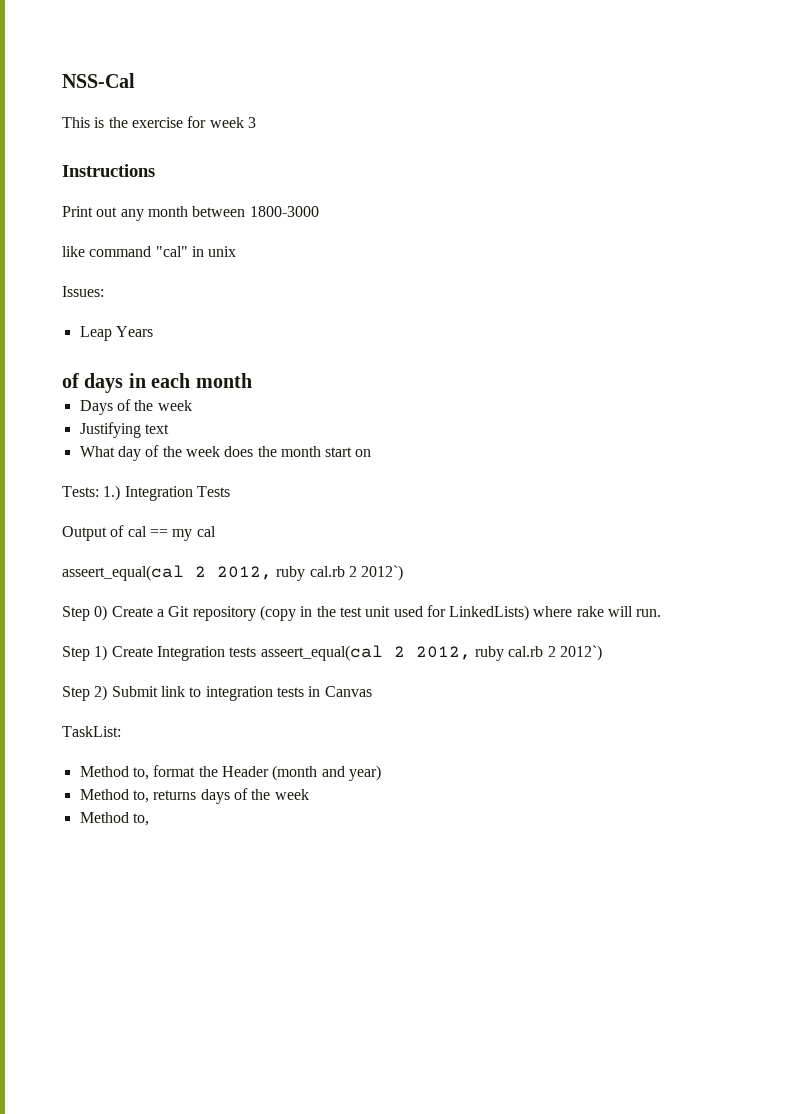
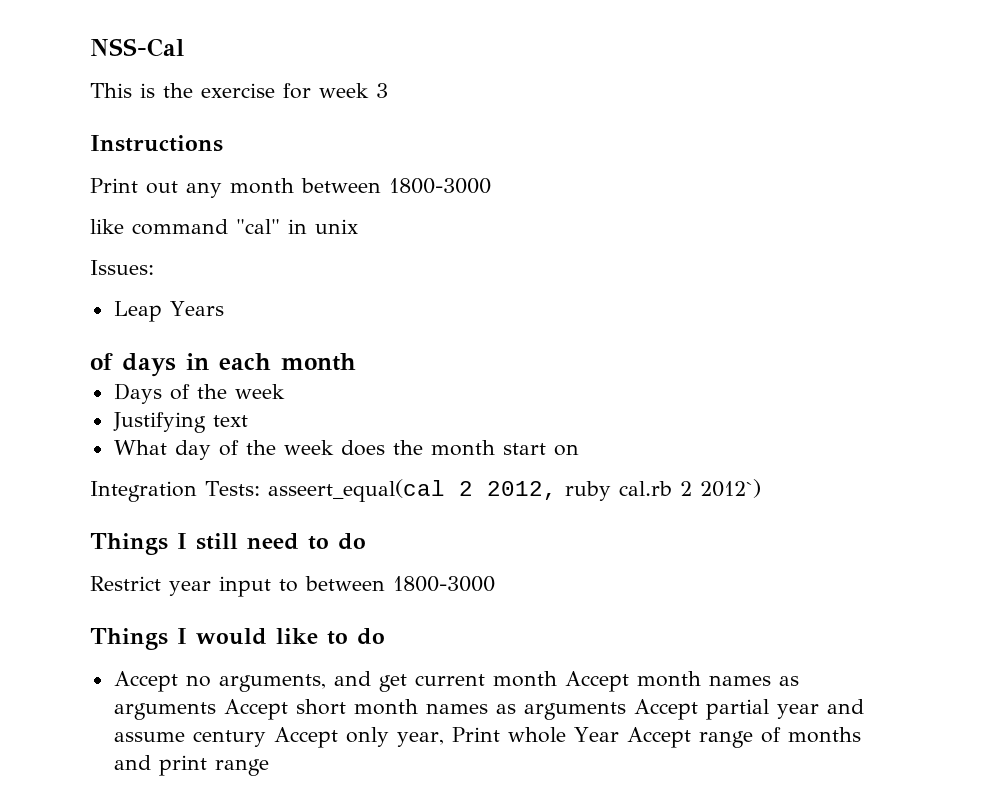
[62,485,230,501] [62,525,216,541] [62,565,404,581] [62,605,662,621] [62,645,602,661] [62,685,372,701] [62,726,121,737] [79,765,381,781] [79,788,309,804] [79,812,149,826] Tests: 1.) Integration Tests // Output of cal == my cal // asseert_equal(cal 2 2012, ruby cal.rb 2 2012`) // Step 0) Create a Git repository (copy in the test unit used for LinkedLists) where rake will run. // Step 1) Create Integration tests asseert_equal(cal 2 2012, ruby cal.rb 2 2012`) // Step 2) Submit link to integration tests in Canvas // TaskList: // Method to, format the Header (month and year) // Method to, returns days of the week // Method to, -> [90,479,761,502] [90,533,366,555] [90,576,495,597] [90,628,385,650] [113,671,799,692] [113,699,864,720] [113,727,861,748] [113,755,269,776] Integration Tests: asseert_equal(cal 2 2012, ruby cal.rb 2 2012`) // Things I still need to do // Restrict year input to between 1800-3000 // Things I would like to do // Accept no arguments, and get current month Accept month names as arguments Accept short month names as arguments Accept partial year and assume century Accept only year, Print whole Year Accept range of months and print range

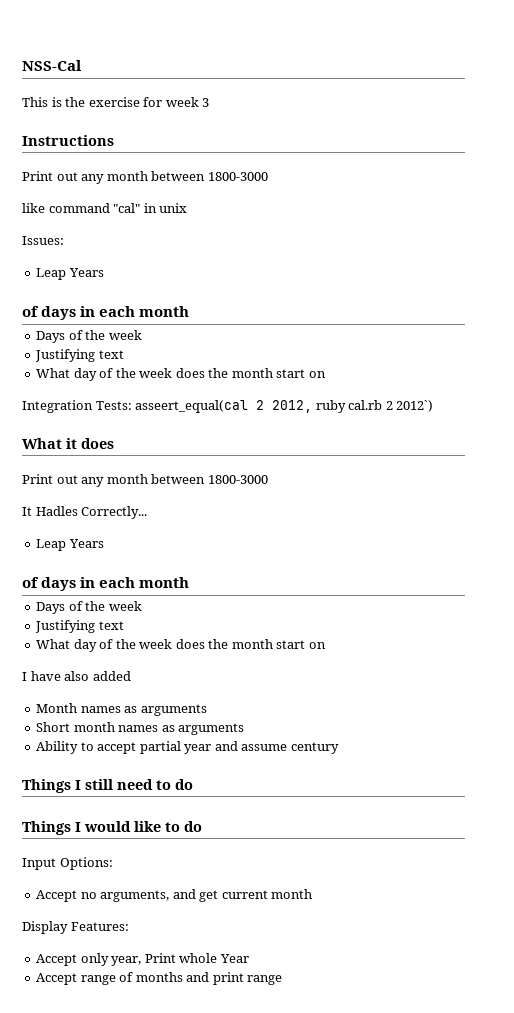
(761, 488) none -> [22,438,114,449] [22,474,268,487] [22,506,148,519] [36,539,104,551] [22,577,190,591] [36,601,142,614] [35,620,124,633] [36,639,326,652] [22,671,131,681] [36,703,207,716] [36,722,245,735] [36,741,339,754] // What it does // Print out any month between 1800-3000 // It Hadles Correctly... // Leap Years // of days in each month // Days of the week // Justifying text // What day of the week does the month start on // I have also added // Month names as arguments // Short month names as arguments // Ability to accept partial year and assume century
[90,576,495,597] // Restrict year input to between 1800-3000 -> (193, 784) none
(385, 636) none -> [22,857,113,870] // Input Options:
[564,671,799,692] [113,699,864,720] [113,730,266,747] Accept month names as arguments Accept short month names as arguments Accept partial year and assume century -> [22,921,129,934] // Display Features: //
(619, 734) none -> (249, 958) //

